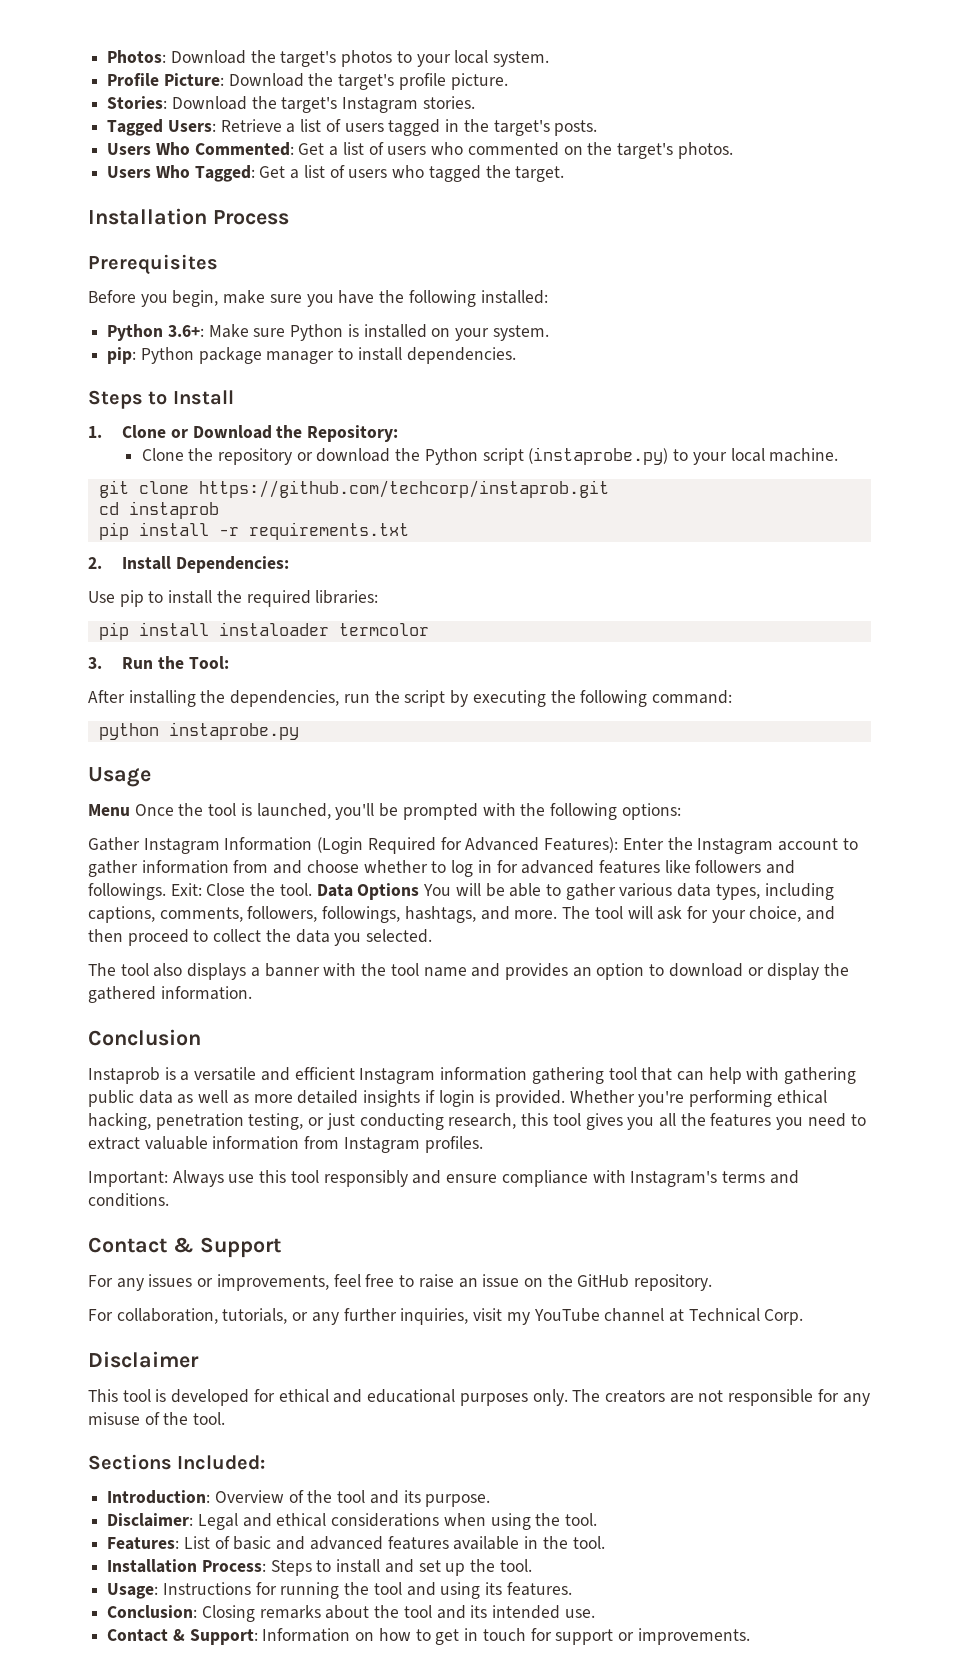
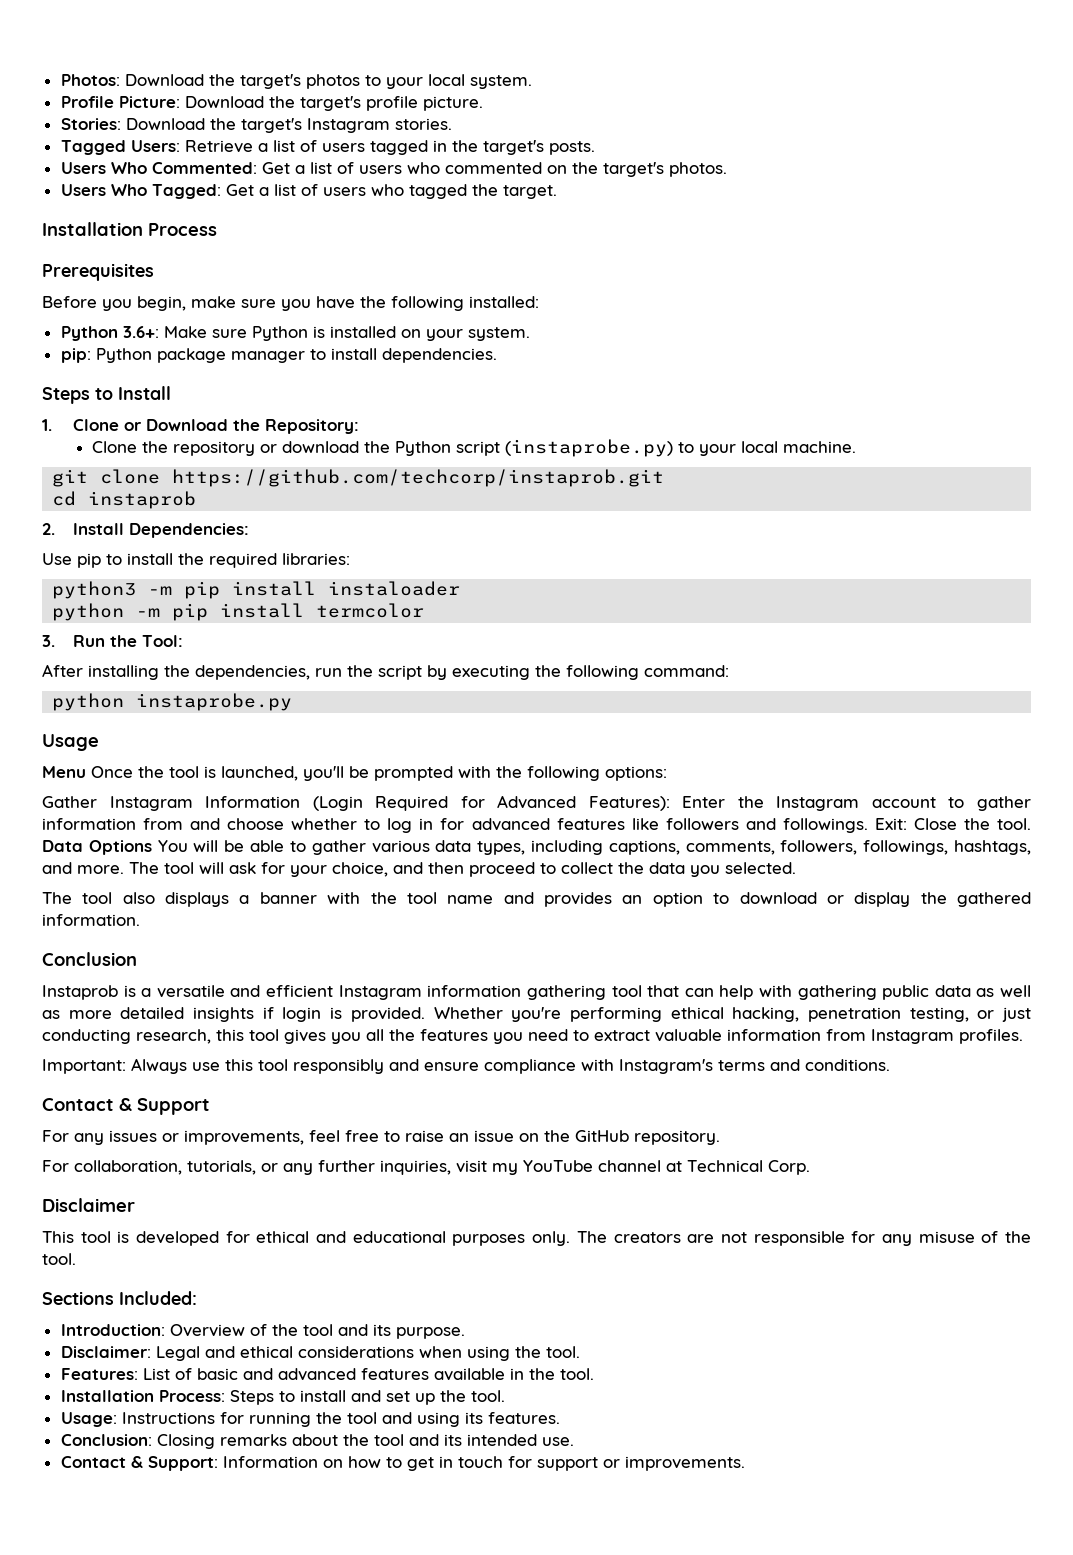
[98,522,409,540] // pip install -r requirements.txt -> (197, 500) none
(379, 597) none -> [52,581,173,599] python3 -m
(329, 629) none -> [52,603,305,621] // python -m pip install

